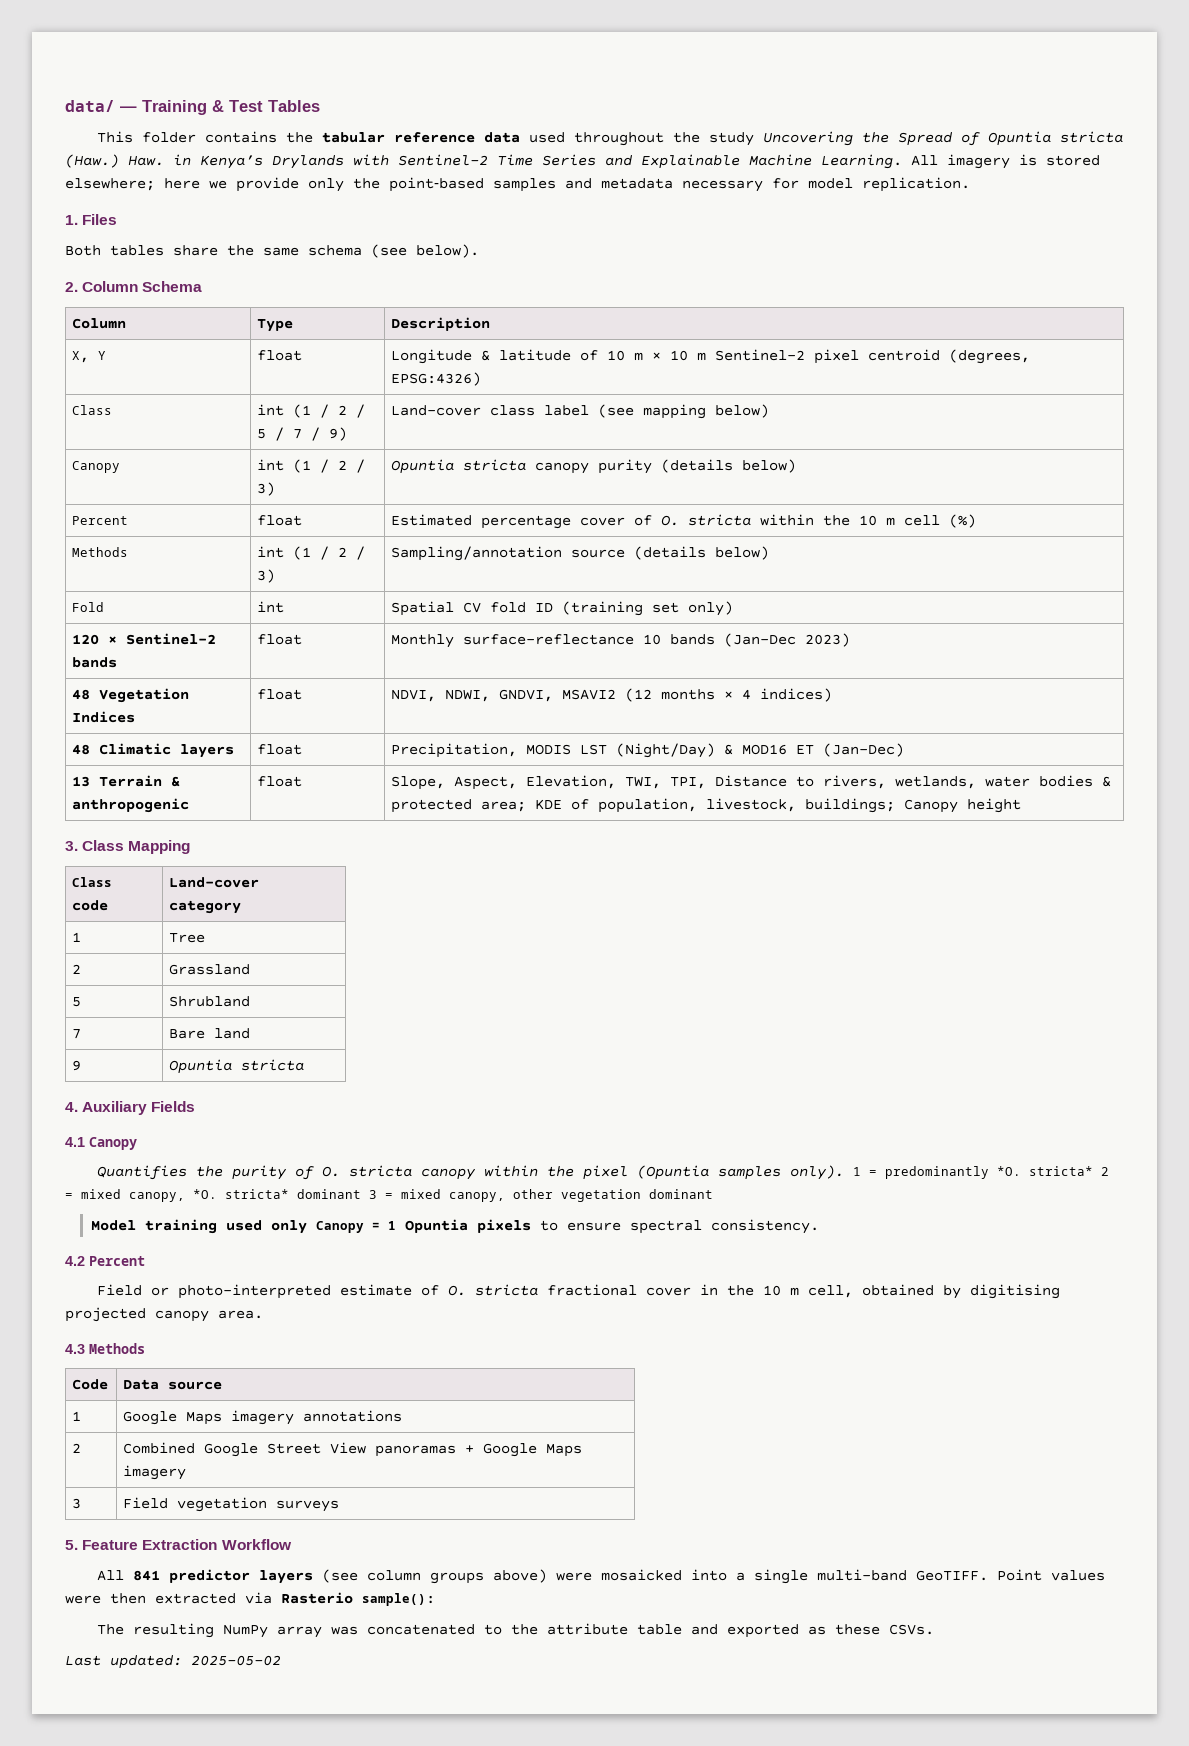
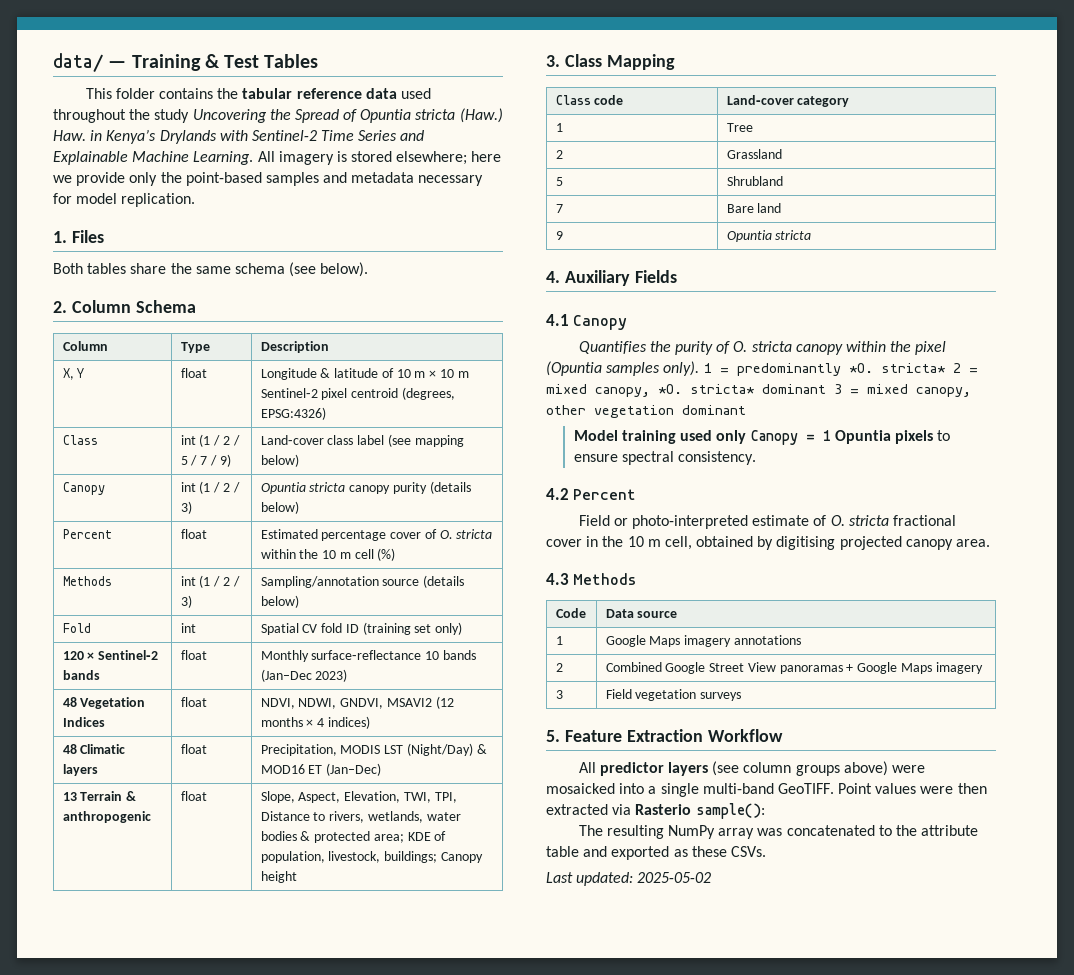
[132,1570,160,1581] 841 -> (596, 767) none

